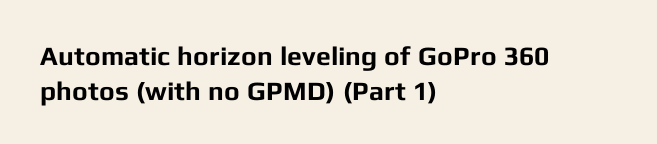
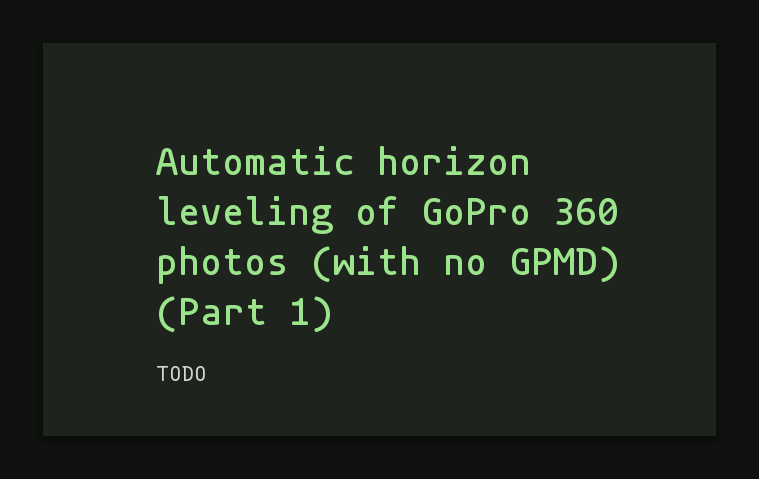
(437, 93) none -> [156,366,207,381] // TODO

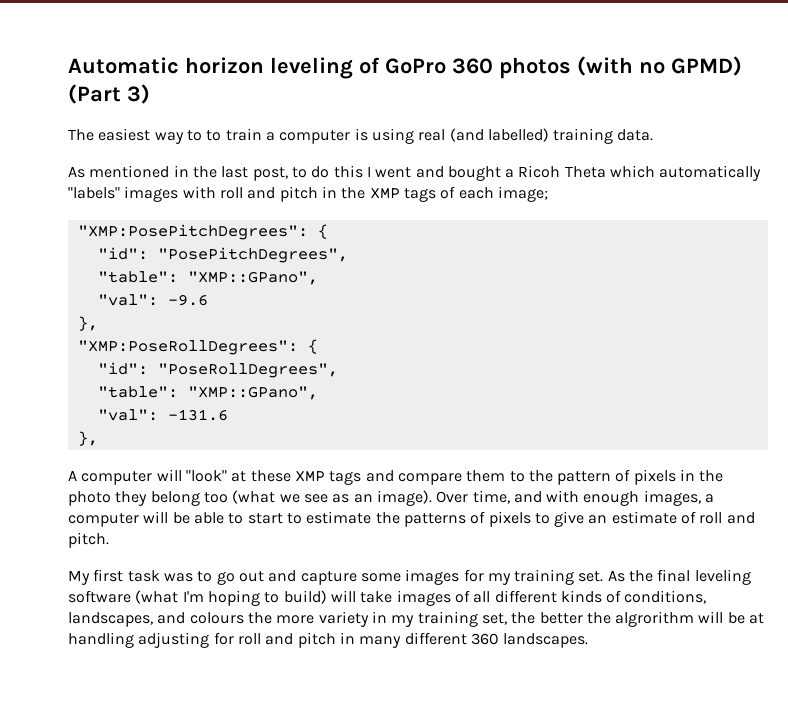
[289,296,333,333] [156,366,207,381] 1) // TODO -> [127,84,150,104] [68,128,654,144] [68,165,762,181] [68,186,548,202] [77,224,328,240] [97,247,348,263] [97,271,318,285] [97,294,208,306] [77,316,98,331] [77,339,318,355] [97,362,338,378] [97,386,318,400] [97,409,228,421] [77,431,98,446] [68,469,724,485] [68,490,715,506] [68,511,755,527] [68,532,109,548] [68,569,751,585] [68,590,707,606] [68,611,765,627] [68,632,589,648] 3) // The easiest way to to train a computer is using real (and labelled) training data. // As mentioned in the last post, to do this I went and bought a Ricoh Theta which automatically "labels" images with roll and pitch in the XMP tags of each image; // "XMP:PosePitchDegrees": { // "id": "PosePitchDegrees", // "table": "XMP::GPano", // "val": -9.6 // }, // "XMP:PoseRollDegrees": { // "id": "PoseRollDegrees", // "table": "XMP::GPano", // "val": -131.6 // }, // A computer will "look" at these XMP tags and compare them to the pattern of pixels in the photo they belong too (what we see as an image). Over time, and with enough images, a computer will be able to start to estimate the patterns of pixels to give an estimate of roll and pitch. // My first task was to go out and capture some images for my training set. As the final leveling software (what I'm hoping to build) will take images of all different kinds of conditions, landscapes, and colours the more variety in my training set, the better the algrorithm will be at handling adjusting for roll and pitch in many different 360 landscapes.

